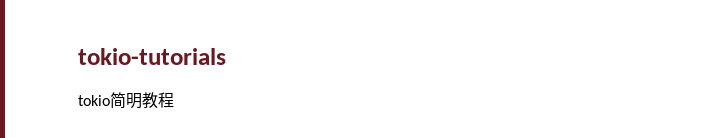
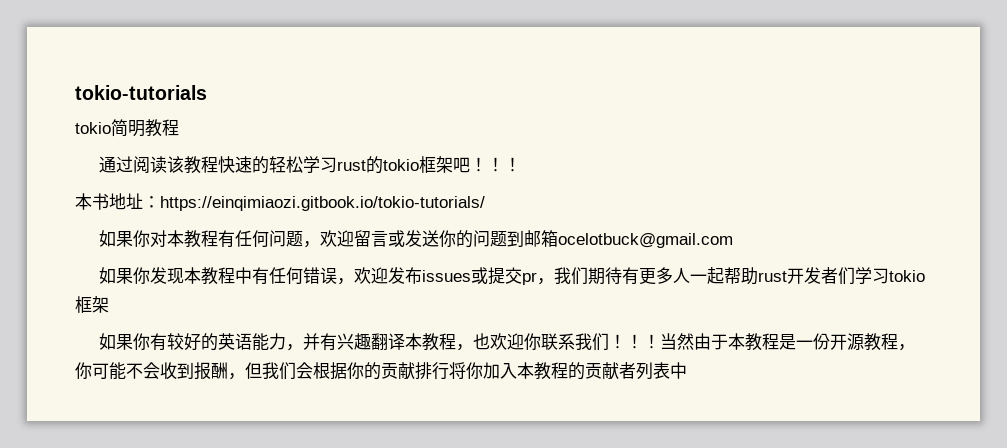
(174, 100) none -> [99,156,522,174] [75,193,485,211] [99,230,734,248] [99,267,926,285] [75,296,109,313] [99,333,916,351] [75,362,687,380] // 通过阅读该教程快速的轻松学习rust的tokio框架吧！！！ // 本书地址：https://einqimiaozi.gitbook.io/tokio-tutorials/ // 如果你对本教程有任何问题，欢迎留言或发送你的问题到邮箱ocelotbuck@gmail.com // 如果你发现本教程中有任何错误，欢迎发布issues或提交pr，我们期待有更多人一起帮助rust开发者们学习tokio框架 // 如果你有较好的英语能力，并有兴趣翻译本教程，也欢迎你联系我们！！！当然由于本教程是一份开源教程，你可能不会收到报酬，但我们会根据你的贡献排行将你加入本教程的贡献者列表中

